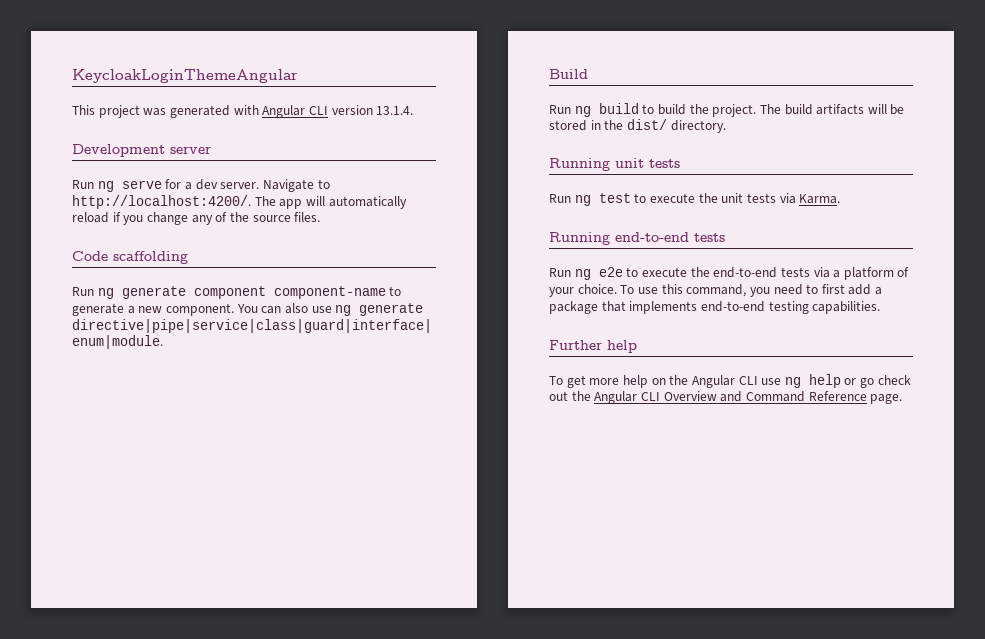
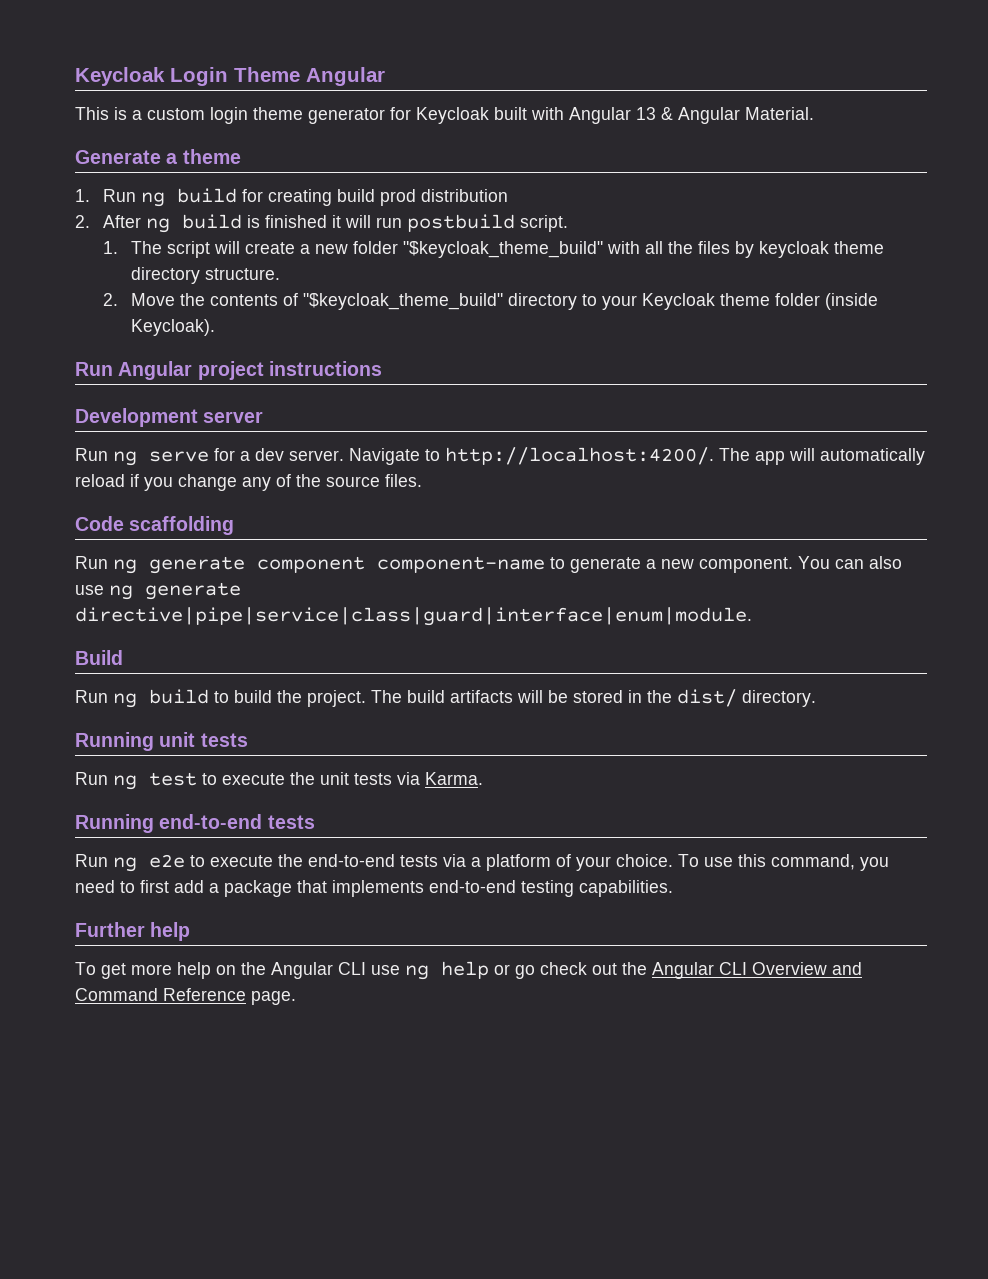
[72,69,298,83] [72,105,414,118] KeycloakLoginThemeAngular // This project was generated with Angular CLI version 13.1.4. -> [75,67,385,86] [75,107,814,124] [75,149,241,164] [75,188,509,207] [75,214,569,233] [103,241,885,258] [131,267,281,284] [103,293,879,310] [131,319,216,336] [75,361,382,380] Keycloak Login Theme Angular // This is a custom login theme generator for Keycloak built with Angular 13 & Angular Material. // Generate a theme // 1. Run ng build for creating build prod distribution // 2. After ng build is finished it will run postbuild script. // 1. The script will create a new folder "$keycloak_theme_build" with all the files by keycloak theme directory structure. // 2. Move the contents of "$keycloak_theme_build" directory to your Keycloak theme folder (inside Keycloak). // Run Angular project instructions

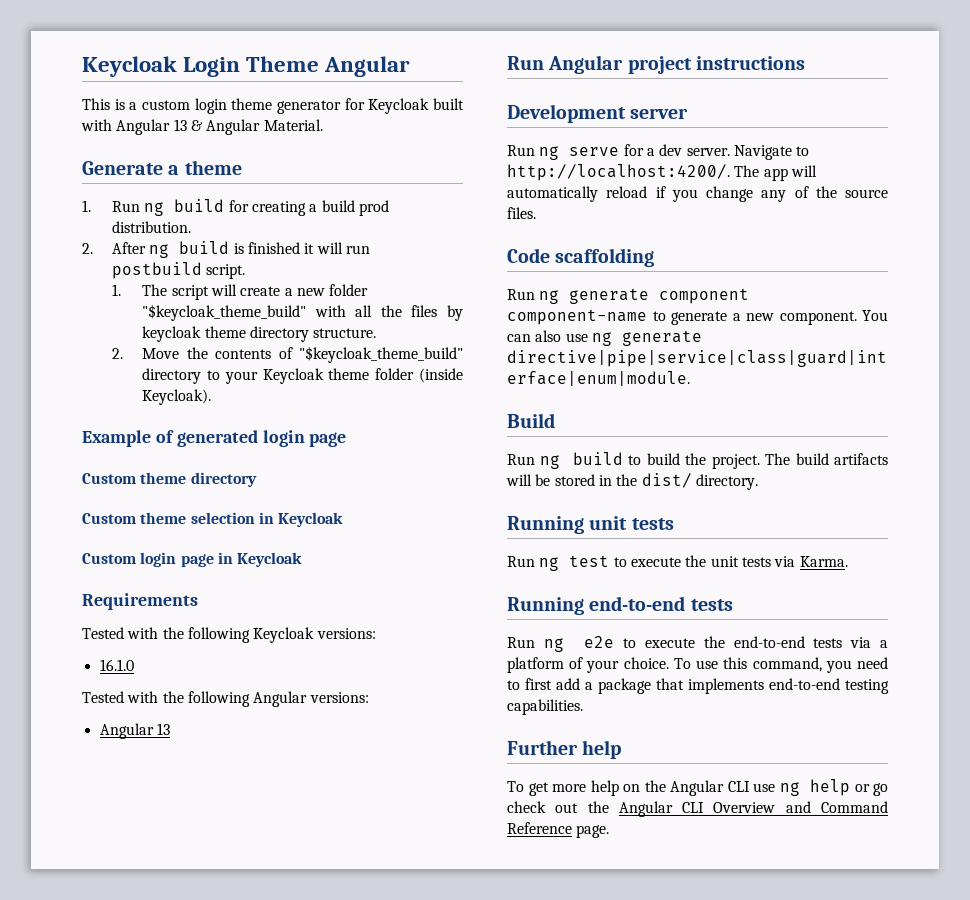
(333, 197) none -> [309,204,318,212] a
[421,189,509,202] distribution -> [112,221,192,233] distribution.
(216, 327) none -> [82,430,347,447] [82,472,257,487] [82,512,344,527] [82,552,303,567] [82,593,198,610] [82,627,376,643] [99,659,134,671] [82,691,369,707] [99,723,170,739] // Example of generated login page // Custom theme directory // Custom theme selection in Keycloak // Custom login page in Keycloak // Requirements // Tested with the following Keycloak versions: // 16.1.0 // Tested with the following Angular versions: // Angular 13

